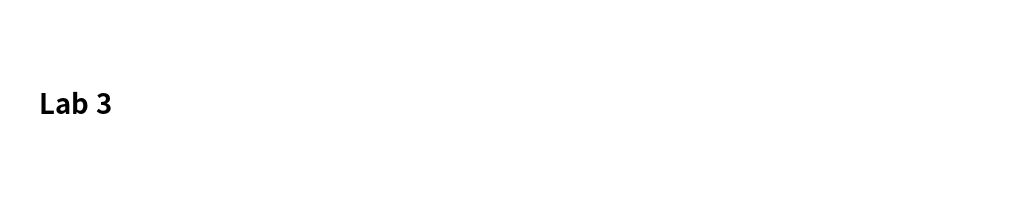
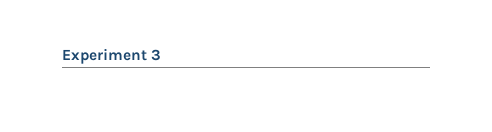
[39,91,89,114] Lab -> [62,48,147,64] Experiment

